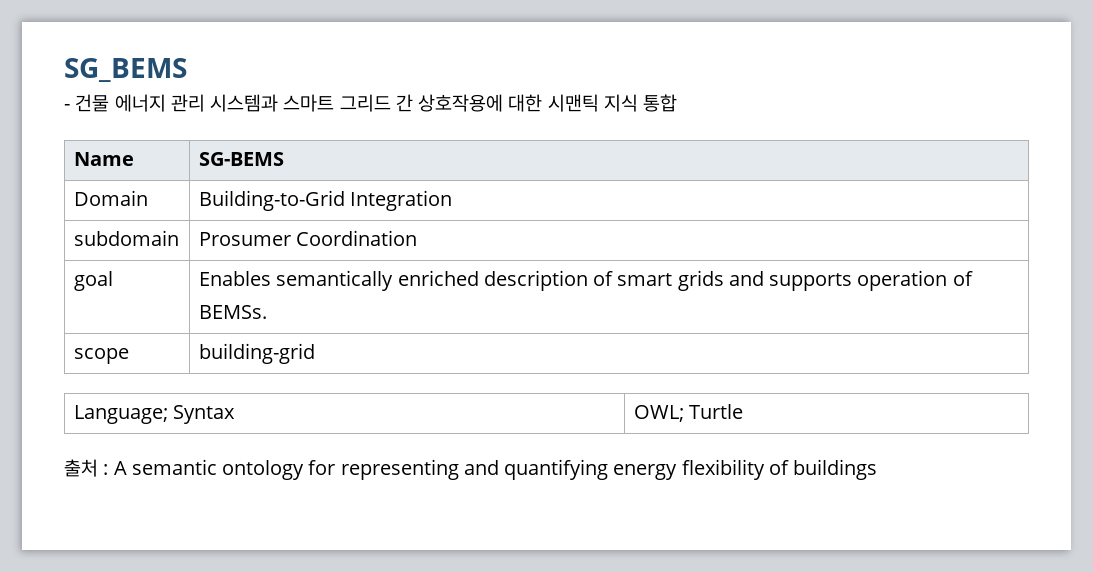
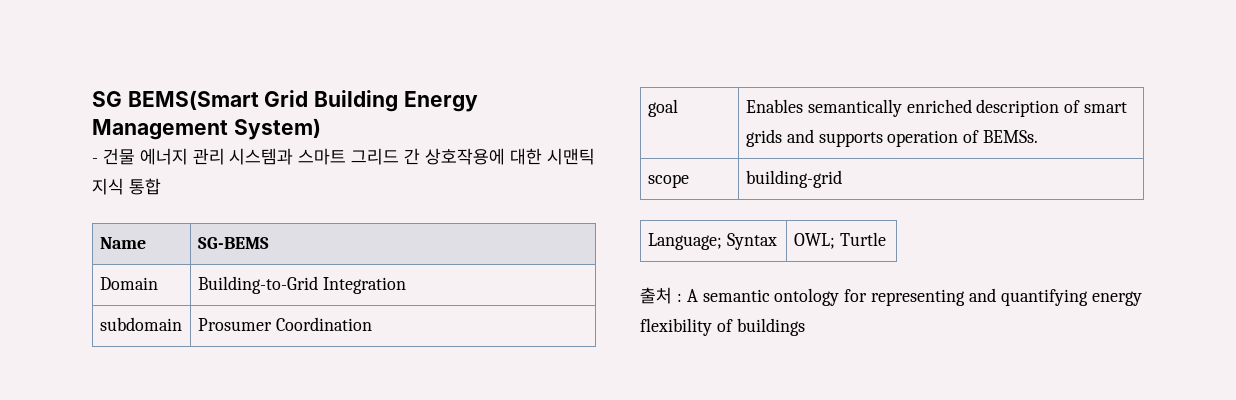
[64,58,187,82] SG_BEMS -> [92,90,478,112] [92,118,321,140] SG BEMS(Smart Grid Building Energy Management System)

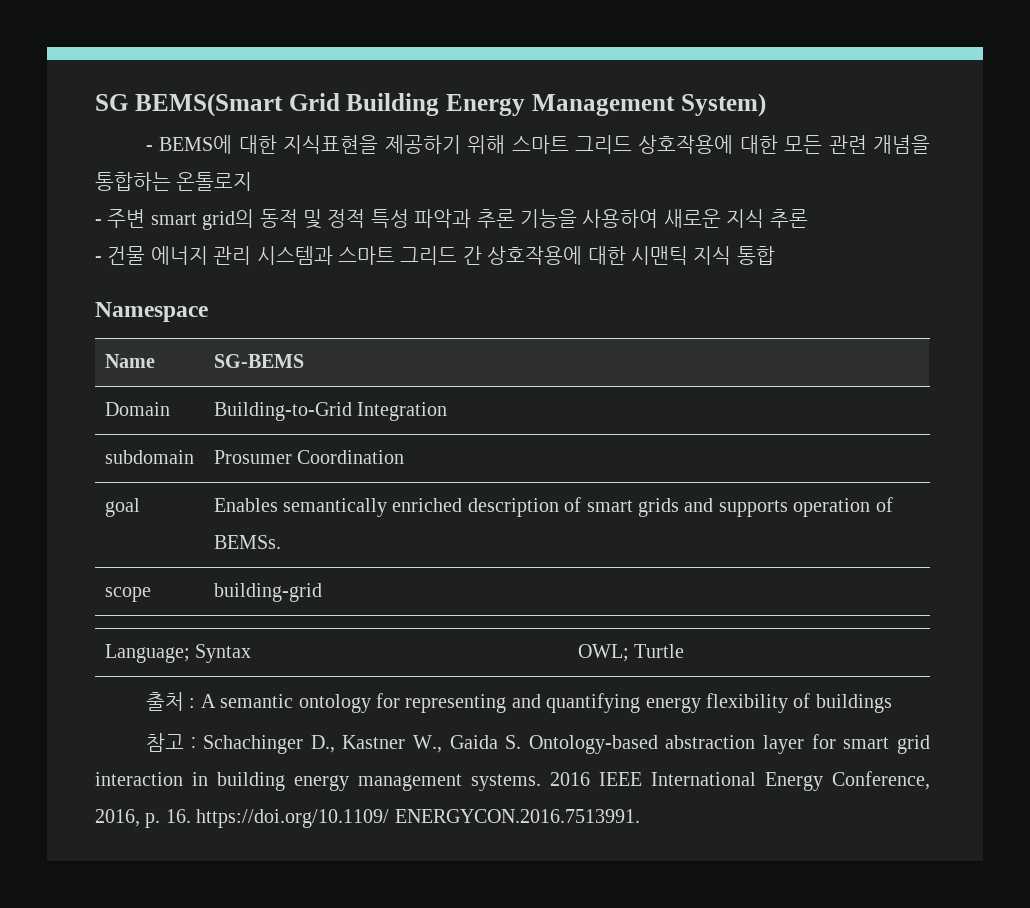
(321, 129) none -> [146,135,931,154] [95,172,253,191] [95,209,808,230] // - BEMS에 대한 지식표현을 제공하기 위해 스마트 그리드 상호작용에 대한 모든 관련 개념을 통합하는 온톨로지 // - 주변 smart grid의 동적 및 정적 특성 파악과 추론 기능을 사용하여 새로운 지식 추론
(161, 186) none -> [95,302,208,322] // Namespace
(805, 327) none -> [146,733,931,754] [95,771,930,791] [95,809,640,828] // 참고：Schachinger D., Kastner W., Gaida S. Ontology-based abstraction layer for smart grid interaction in building energy management systems. 2016 IEEE International Energy Conference, 2016, p. 16. https://doi.org/10.1109/ ENERGYCON.2016.7513991.

